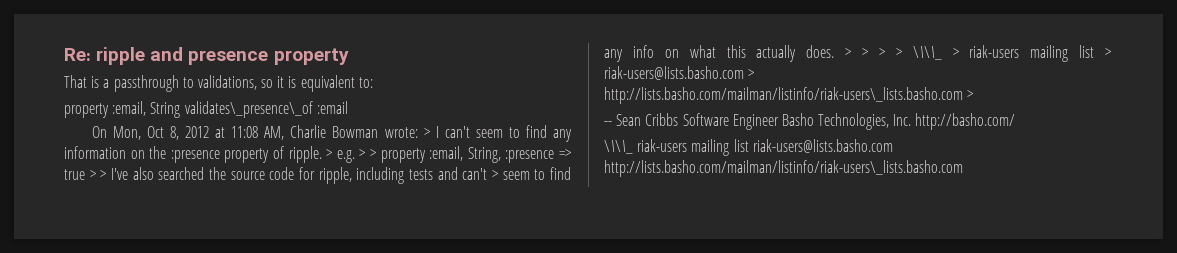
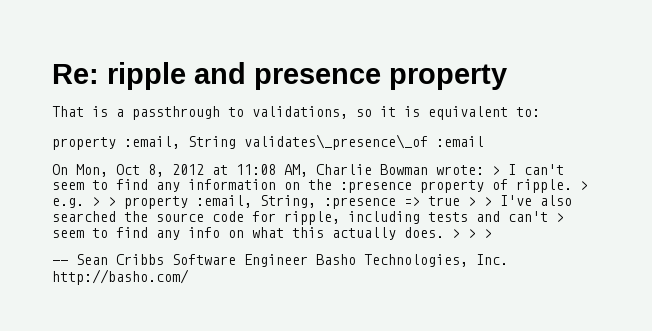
[895,45,1111,62] [604,66,755,80] [604,87,974,104] > \\\\_ > riak-users mailing list > riak-users@lists.basho.com > http://lists.basho.com/mailman/listinfo/riak-users\_lists.basho.com > -> (492, 233) none
[604,139,893,156] [604,160,963,177] // \\\\_ riak-users mailing list riak-users@lists.basho.com http://lists.basho.com/mailman/listinfo/riak-users\_lists.basho.com -> (189, 277) none

